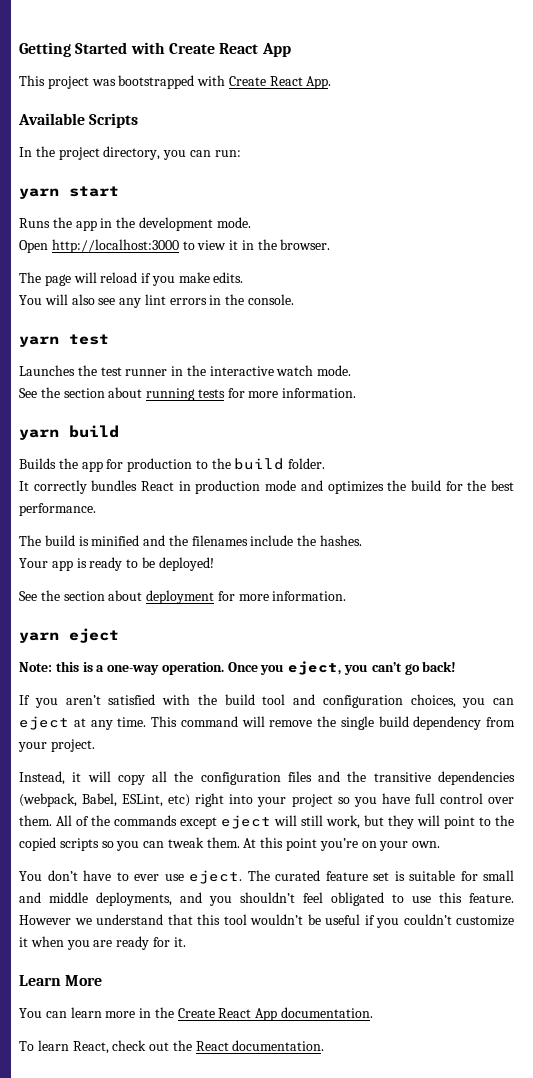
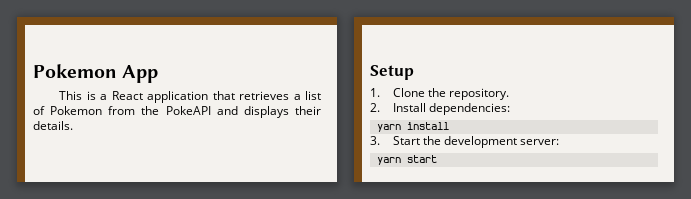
[19,42,291,57] [19,75,332,89] [18,113,139,128] [19,146,241,160] [19,186,119,199] [19,217,251,231] [19,239,331,253] [19,272,244,286] [19,294,295,308] [19,334,109,347] [19,365,352,376] [19,387,357,401] [19,425,119,440] [19,458,326,472] [19,480,514,494] [19,503,96,516] [19,535,363,546] [19,557,214,571] [19,590,347,604] [19,628,119,643] [19,661,457,675] [19,694,514,708] [19,716,515,730] [18,739,95,752] [19,771,515,785] [19,793,515,807] [19,815,514,829] [19,837,441,851] [19,870,514,884] [19,892,514,906] [19,914,514,928] [19,936,186,950] [19,975,103,986] [19,1007,374,1021] [19,1040,325,1054] Getting Started with Create React App // This project was bootstrapped with Create React App. // Available Scripts // In the project directory, you can run: // yarn start // Runs the app in the development mode. // Open http://localhost:3000 to view it in the browser. // The page will reload if you make edits. // You will also see any lint errors in the console. // yarn test // Launches the test runner in the interactive watch mode. // See the section about running tests for more information. // yarn build // Builds the app for production to the build folder. // It correctly bundles React in production mode and optimizes the build for the best performance. // The build is minified and the filenames include the hashes. // Your app is ready to be deployed! // See the section about deployment for more information. // yarn eject // Note: this is a one-way operation. Once you eject, you can’t go back! // If you aren’t satisfied with the build tool and configuration choices, you can eject at any time. This command will remove the single build dependency from your project. // Instead, it will copy all the configuration files and the transitive dependencies (webpack, Babel, ESLint, etc) right into your project so you have full control over them. All of the commands except eject will still work, but they will point to the copied scripts so you can tweak them. At this point you’re on your own. // You don’t have to ever use eject. The curated feature set is suitable for small and middle deployments, and you shouldn’t feel obligated to use this feature. However we understand that this tool wouldn’t be useful if you couldn’t customize it when you are ready for it. // Learn More // You can learn more in the Create React App documentation. // To learn React, check out the React documentation. -> [33,64,159,83] [59,91,321,103] [33,106,321,118] [33,121,73,130] [370,65,414,80] [370,88,510,100] [370,103,511,115] [376,122,449,132] [370,136,560,148] [376,155,437,165] Pokemon App // This is a React application that retrieves a list of Pokemon from the PokeAPI and displays their details. // Setup // 1. Clone the repository. // 2. Install dependencies: // yarn install // 3. Start the development server: // yarn start

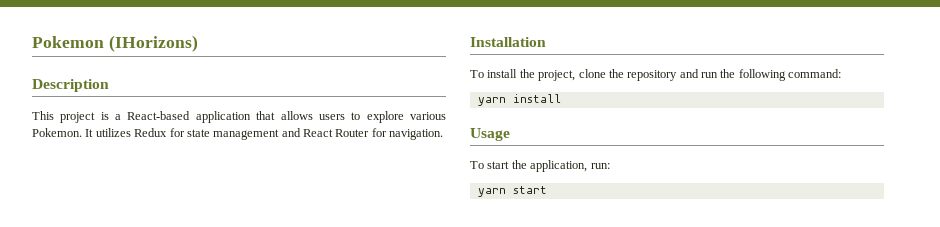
[33,64,159,83] Pokemon App -> [32,35,198,52] [32,79,109,92] Pokemon (IHorizons) // Description
(83, 95) none -> [60,112,96,123] project
[111,91,143,100] React -> [127,111,191,120] React-based
[239,91,321,100] [33,106,321,118] [33,121,73,130] [370,65,414,80] [370,88,510,100] [370,103,511,115] [376,122,449,132] [370,136,560,148] retrieves a list of Pokemon from the PokeAPI and displays their details. // Setup // 1. Clone the repository. // 2. Install dependencies: // yarn install // 3. Start the development server: -> [280,111,447,123] [32,128,444,140] [470,37,546,47] [470,69,842,81] [477,94,561,106] [470,128,510,141] [470,160,610,172] allows users to explore various Pokemon. It utilizes Redux for state management and React Router for navigation. // Installation // To install the project, clone the repository and run the following command: // yarn install // Usage // To start the application, run:

